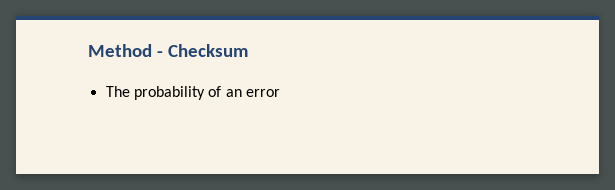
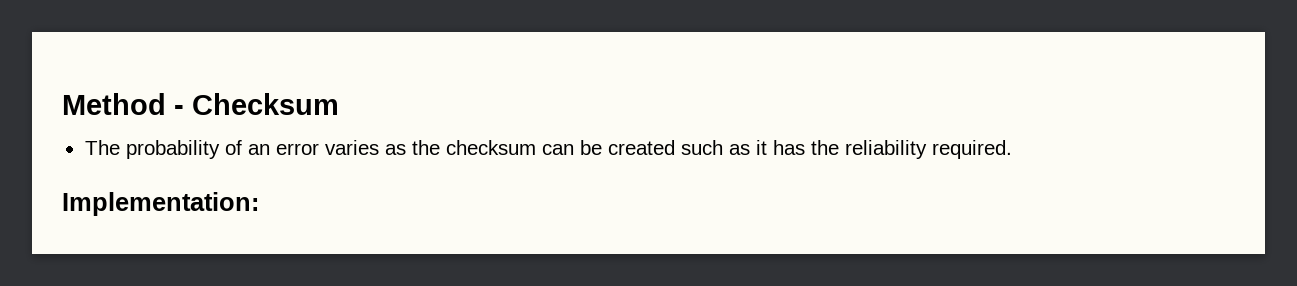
(280, 93) none -> [324,140,1012,159] [62,192,259,216] varies as the checksum can be created such as it has the reliability required. // Implementation:

